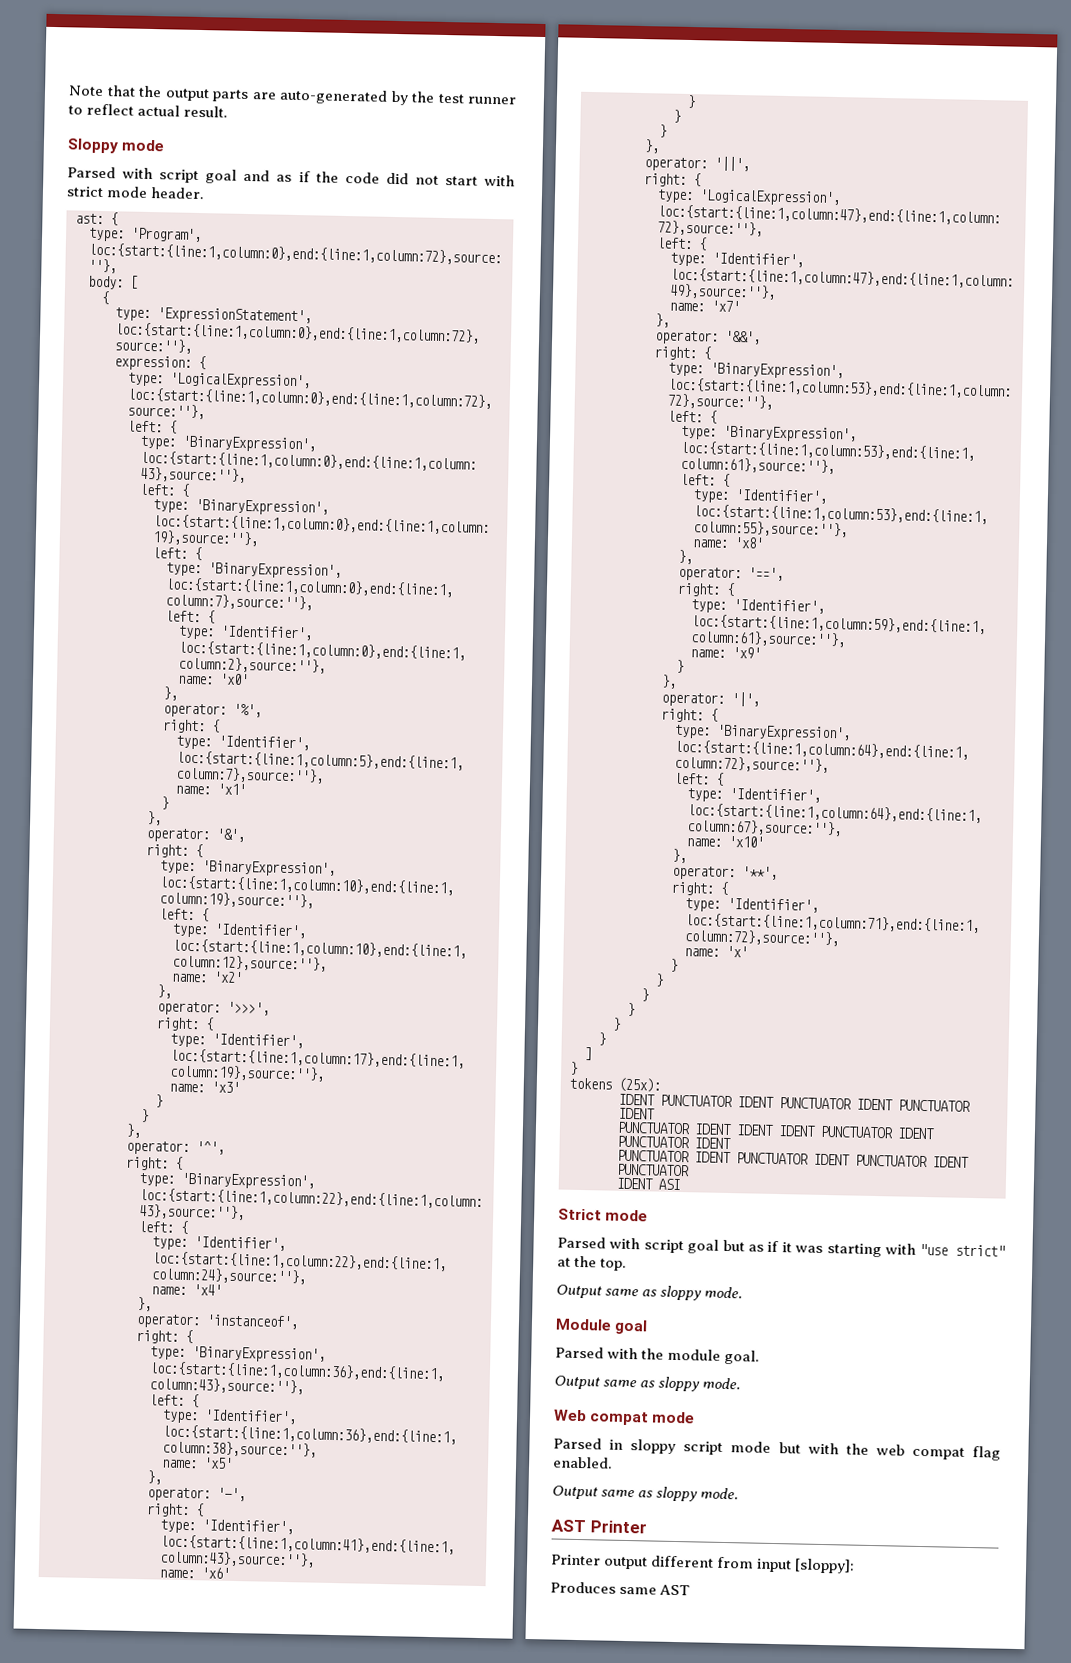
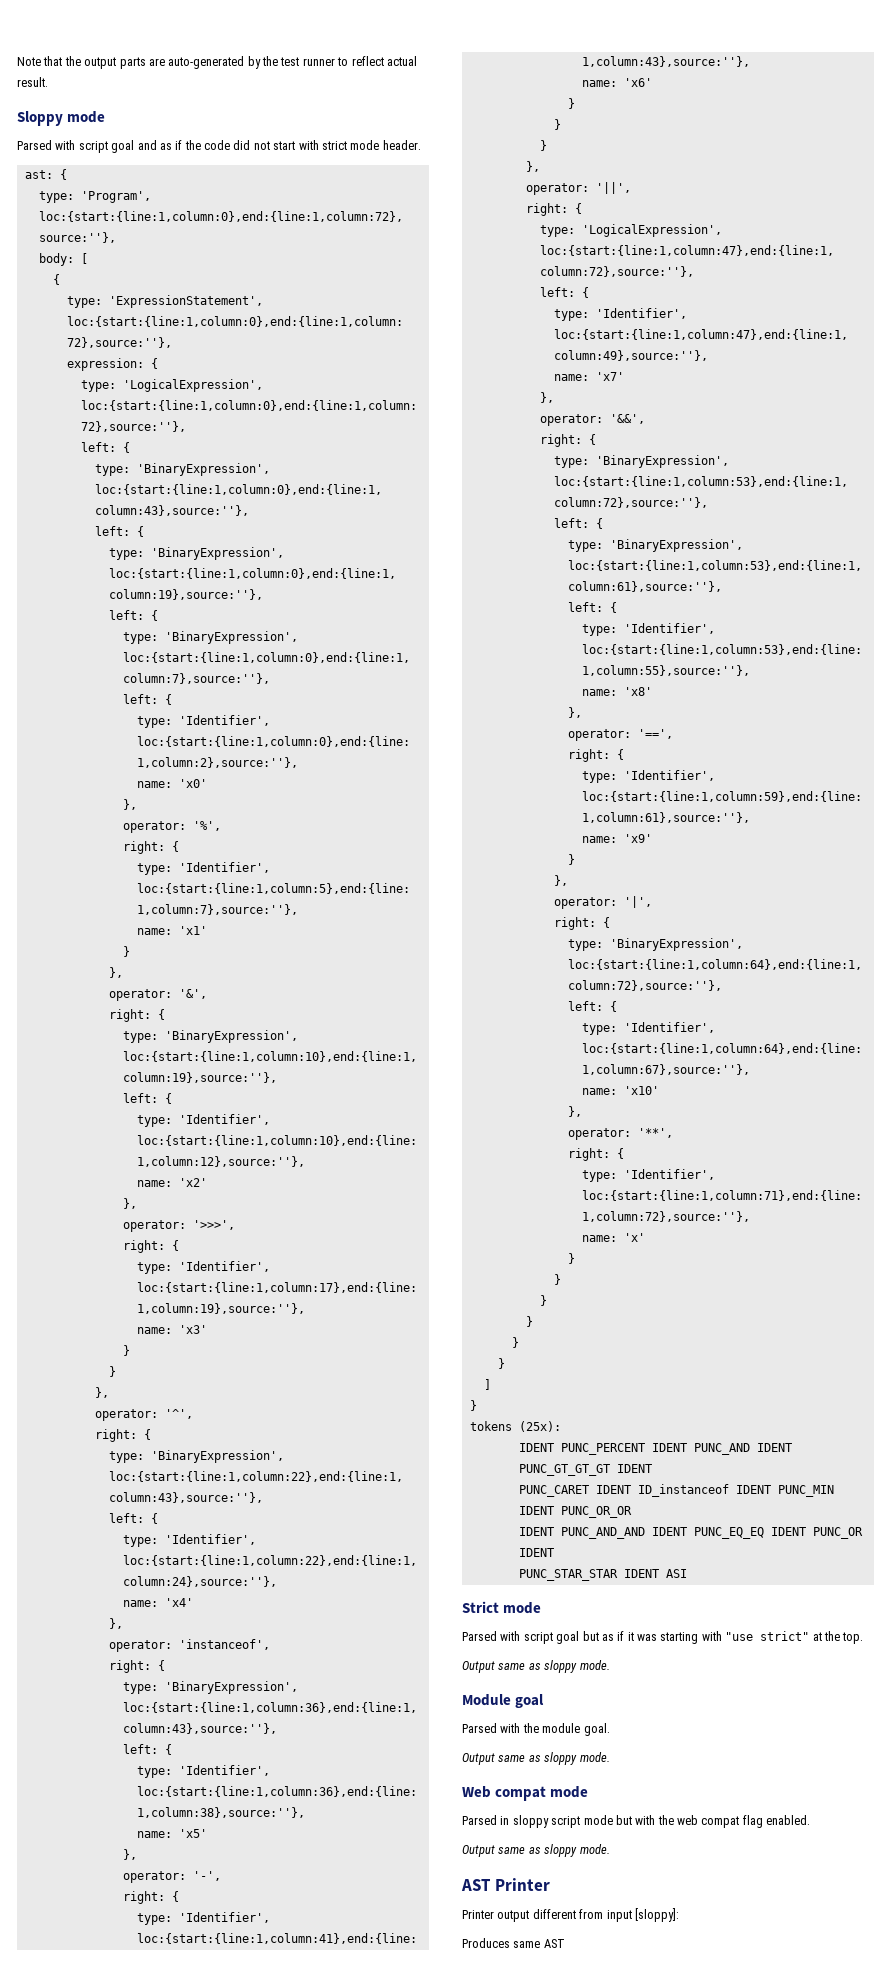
[660,1094,971,1112] [618,1107,655,1120] [617,1121,935,1140] [617,1135,731,1150] [617,1149,969,1168] [617,1163,690,1177] PUNCTUATOR IDENT PUNCTUATOR IDENT PUNCTUATOR IDENT // PUNCTUATOR IDENT IDENT IDENT PUNCTUATOR IDENT PUNCTUATOR IDENT // PUNCTUATOR IDENT PUNCTUATOR IDENT PUNCTUATOR IDENT PUNCTUATOR // -> [560,1443,792,1455] [518,1464,652,1476] [518,1484,834,1497] [518,1506,632,1518] [518,1527,863,1539] [518,1548,554,1557] [518,1569,618,1581] PUNC_PERCENT IDENT PUNC_AND IDENT PUNC_GT_GT_GT IDENT // PUNC_CARET IDENT ID_instanceof IDENT PUNC_MIN IDENT PUNC_OR_OR // IDENT PUNC_AND_AND IDENT PUNC_EQ_EQ IDENT PUNC_OR IDENT // PUNC_STAR_STAR

